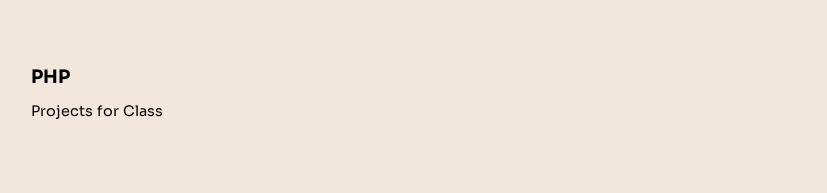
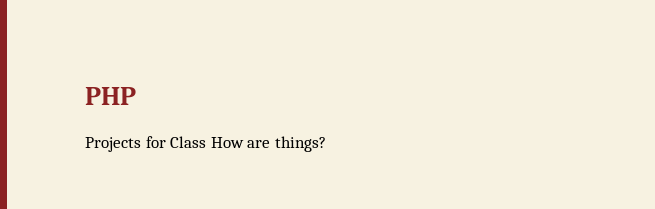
(163, 111) none -> [210,136,326,152] How are things?

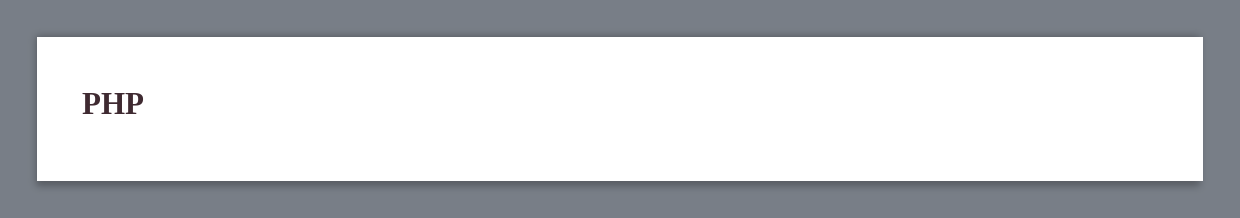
[85,136,326,152] // Projects for Class How are things? -> (144, 103) none

